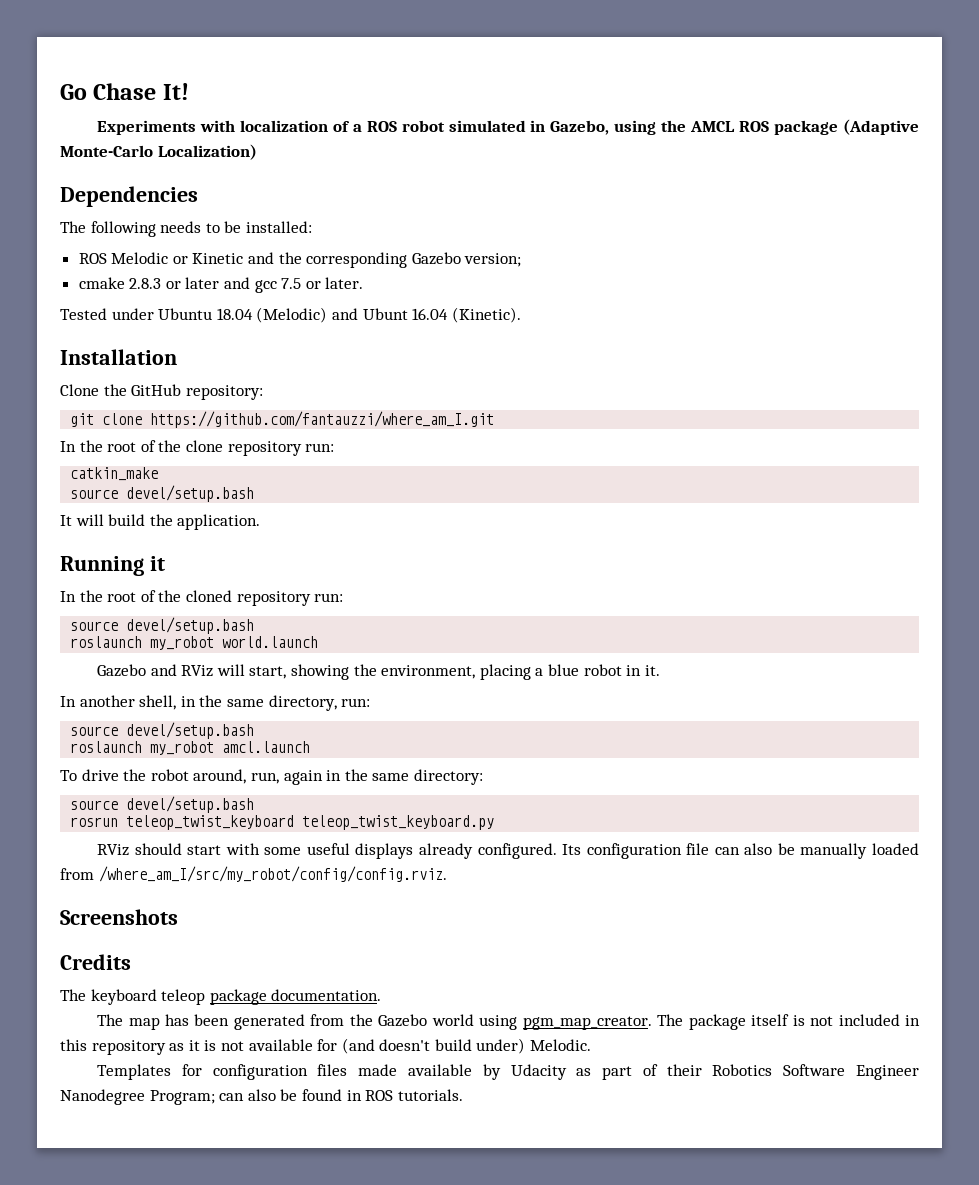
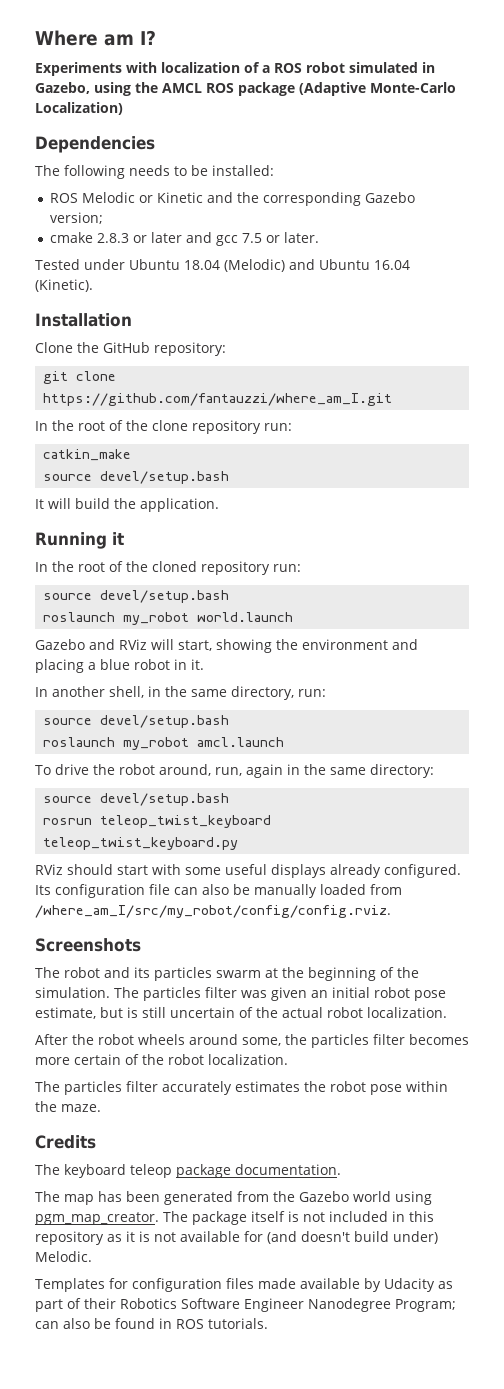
[60,83,189,100] Go Chase It! -> [35,30,156,46] Where am I?
[362,308,408,320] Ubunt -> [318,259,370,270] Ubuntu
[381,665,476,679] environment, -> [302,639,418,650] environment and
(178, 917) none -> [35,967,419,981] [35,987,446,1001] [35,1007,447,1019] [35,1034,469,1048] [35,1054,288,1065] [35,1081,448,1095] [35,1101,101,1112] // The robot and its particles swarm at the beginning of the simulation. The particles filter was given an initial robot pose estimate, but is still uncertain of the actual robot localization. // After the robot wheels around some, the particles filter becomes more certain of the robot localization. // The particles filter accurately estimates the robot pose within the maze.

